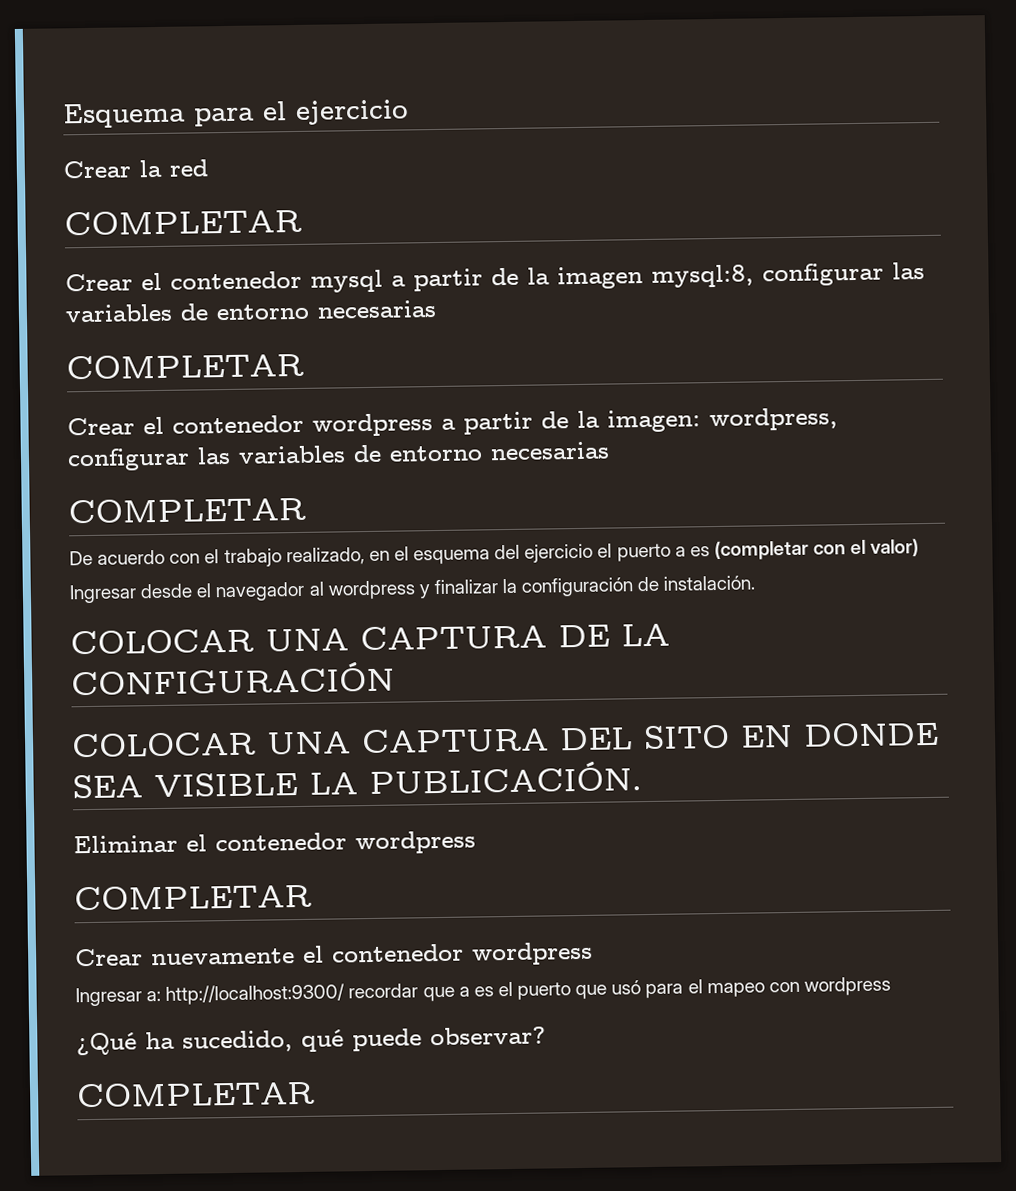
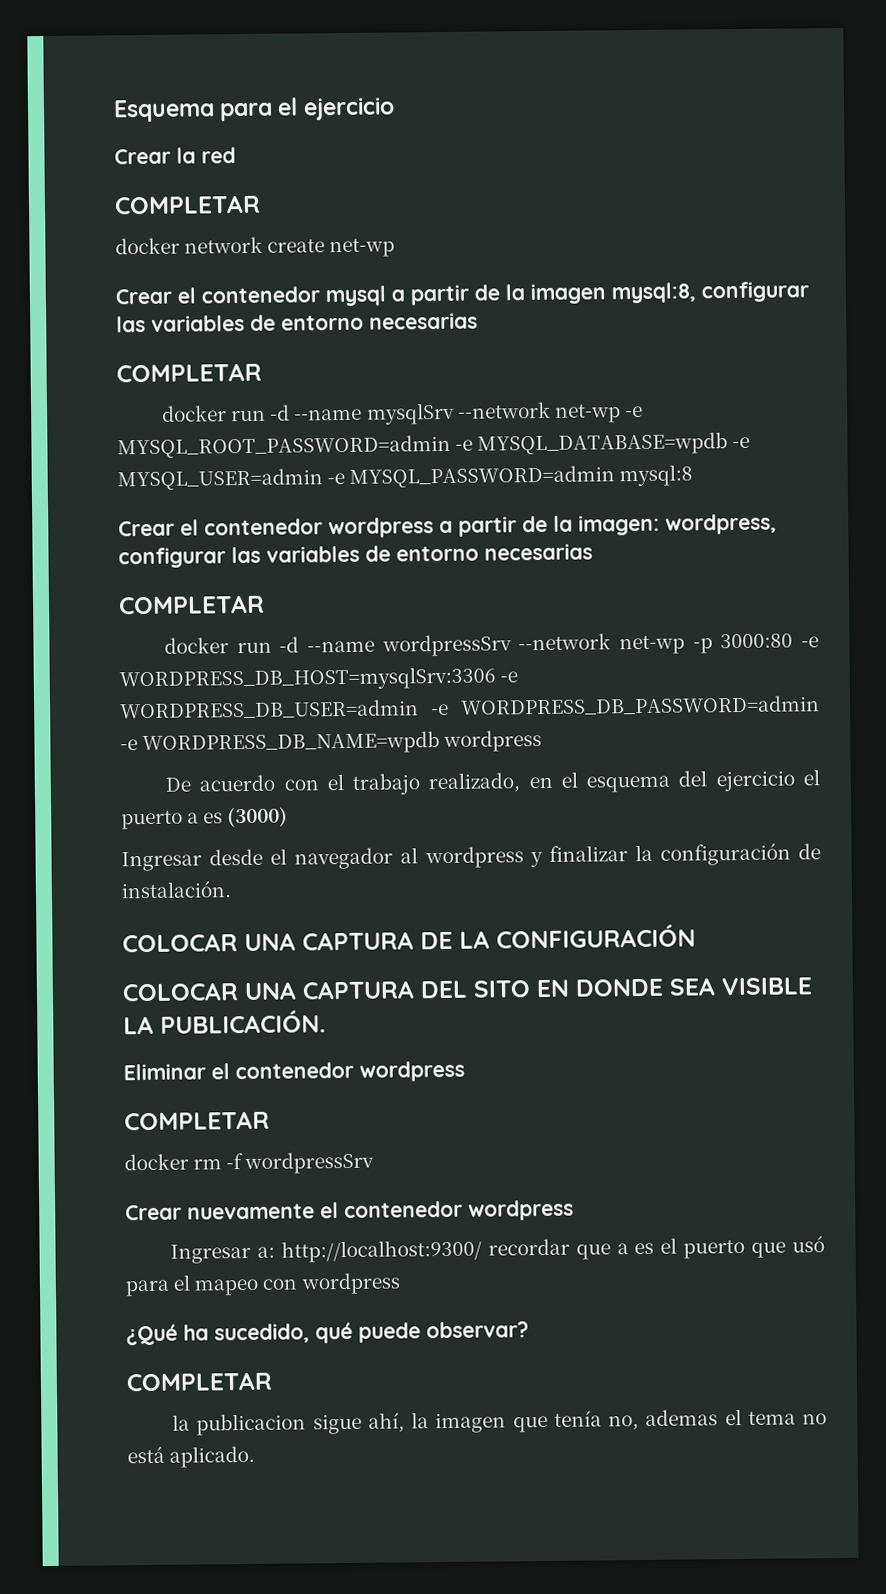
(302, 222) none -> [115,236,396,258] // docker network create net-wp
(304, 366) none -> [162,401,643,425] [117,432,751,459] [117,464,694,491] // docker run -d --name mysqlSrv --network net-wp -e MYSQL_ROOT_PASSWORD=admin -e MYSQL_DATABASE=wpdb -e MYSQL_USER=admin -e MYSQL_PASSWORD=admin mysql:8
(306, 510) none -> [164,633,819,657] [119,666,519,692] [120,695,820,720] [120,729,543,756] // docker run -d --name wordpressSrv --network net-wp -p 3000:80 -e WORDPRESS_DB_HOST=mysqlSrv:3306 -e WORDPRESS_DB_USER=admin -e WORDPRESS_DB_PASSWORD=admin -e WORDPRESS_DB_NAME=wpdb wordpress
[713,538,920,561] (completar con el valor) -> [227,806,289,828] (3000)
(312, 897) none -> [124,1151,375,1175] // docker rm -f wordpressSrv
(315, 1094) none -> [172,1409,827,1436] [127,1445,256,1468] // la publicacion sigue ahí, la imagen que tenía no, ademas el tema no está aplicado.

